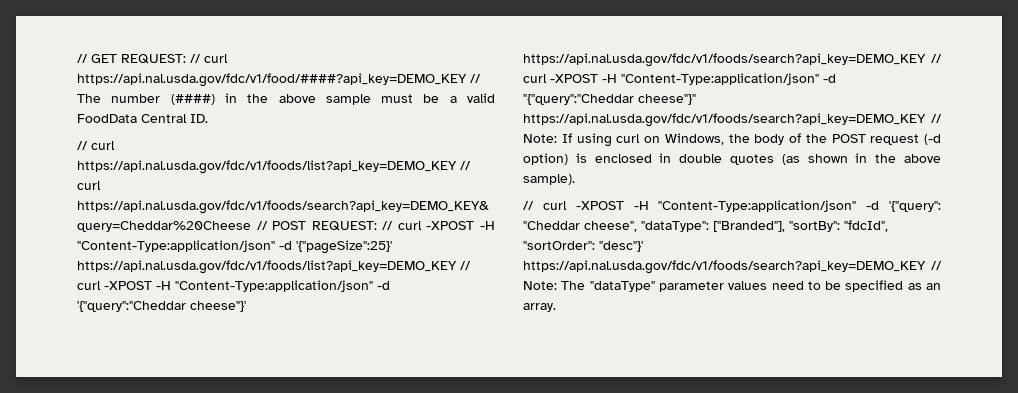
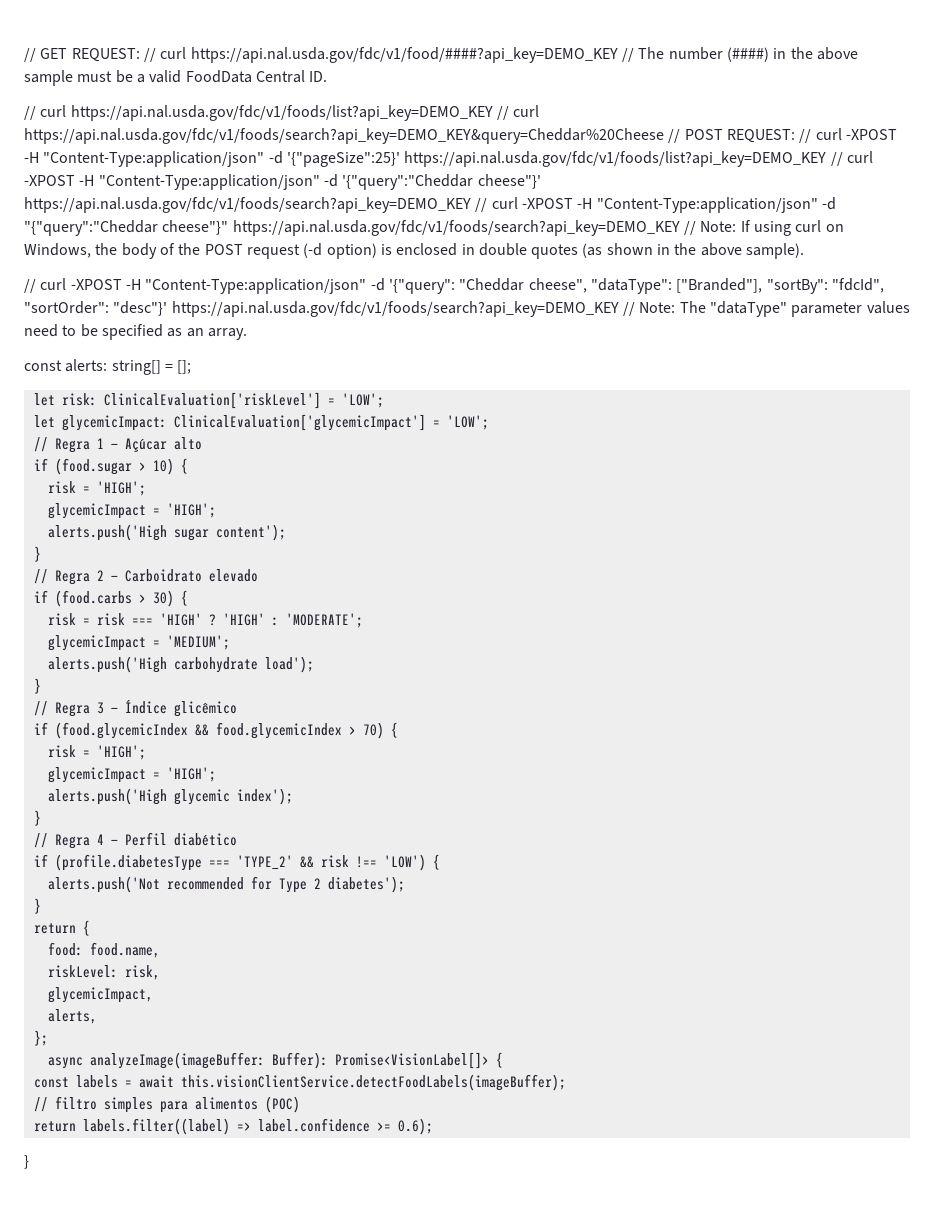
(556, 307) none -> [24,359,192,375] [33,392,384,409] [33,414,489,431] [33,437,202,453] [33,458,188,475] [47,481,146,496] [47,503,216,519] [47,524,286,541] [33,546,41,562] [33,569,258,585] [33,590,188,607] [47,613,363,628] [47,635,230,651] [47,656,314,673] [33,678,41,694] [33,700,237,717] [33,722,398,739] [47,745,146,760] [47,767,216,783] [47,788,293,805] [33,810,41,826] [33,832,237,849] [33,854,440,871] [47,876,405,893] [33,898,41,914] [33,920,90,936] [47,942,160,958] [47,965,160,980] [47,987,153,1003] [47,1009,97,1024] [33,1030,48,1046] [47,1052,503,1069] [33,1074,566,1091] [33,1096,300,1113] [33,1118,433,1135] [24,1155,29,1169] // const alerts: string[] = []; // let risk: ClinicalEvaluation['riskLevel'] = 'LOW'; // let glycemicImpact: ClinicalEvaluation['glycemicImpact'] = 'LOW'; // // Regra 1 — Açúcar alto // if (food.sugar > 10) { // risk = 'HIGH'; // glycemicImpact = 'HIGH'; // alerts.push('High sugar content'); // } // // Regra 2 — Carboidrato elevado // if (food.carbs > 30) { // risk = risk === 'HIGH' ? 'HIGH' : 'MODERATE'; // glycemicImpact = 'MEDIUM'; // alerts.push('High carbohydrate load'); // } // // Regra 3 — Índice glicêmico // if (food.glycemicIndex && food.glycemicIndex > 70) { // risk = 'HIGH'; // glycemicImpact = 'HIGH'; // alerts.push('High glycemic index'); // } // // Regra 4 — Perfil diabético // if (profile.diabetesType === 'TYPE_2' && risk !== 'LOW') { // alerts.push('Not recommended for Type 2 diabetes'); // } // return { // food: food.name, // riskLevel: risk, // glycemicImpact, // alerts, // }; // async analyzeImage(imageBuffer: Buffer): Promise<VisionLabel[]> { // const labels = await this.visionClientService.detectFoodLabels(imageBuffer); // // filtro simples para alimentos (POC) // return labels.filter((label) => label.confidence >= 0.6); // }

